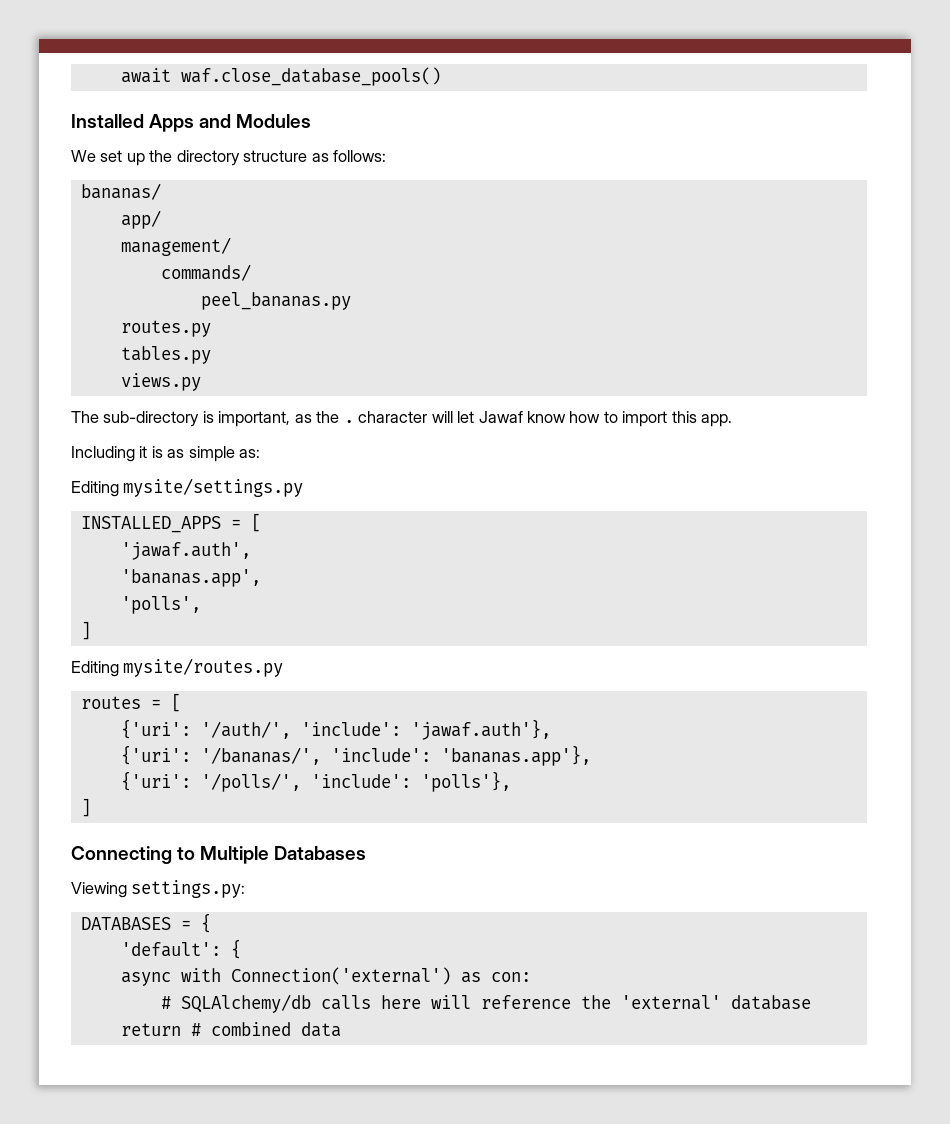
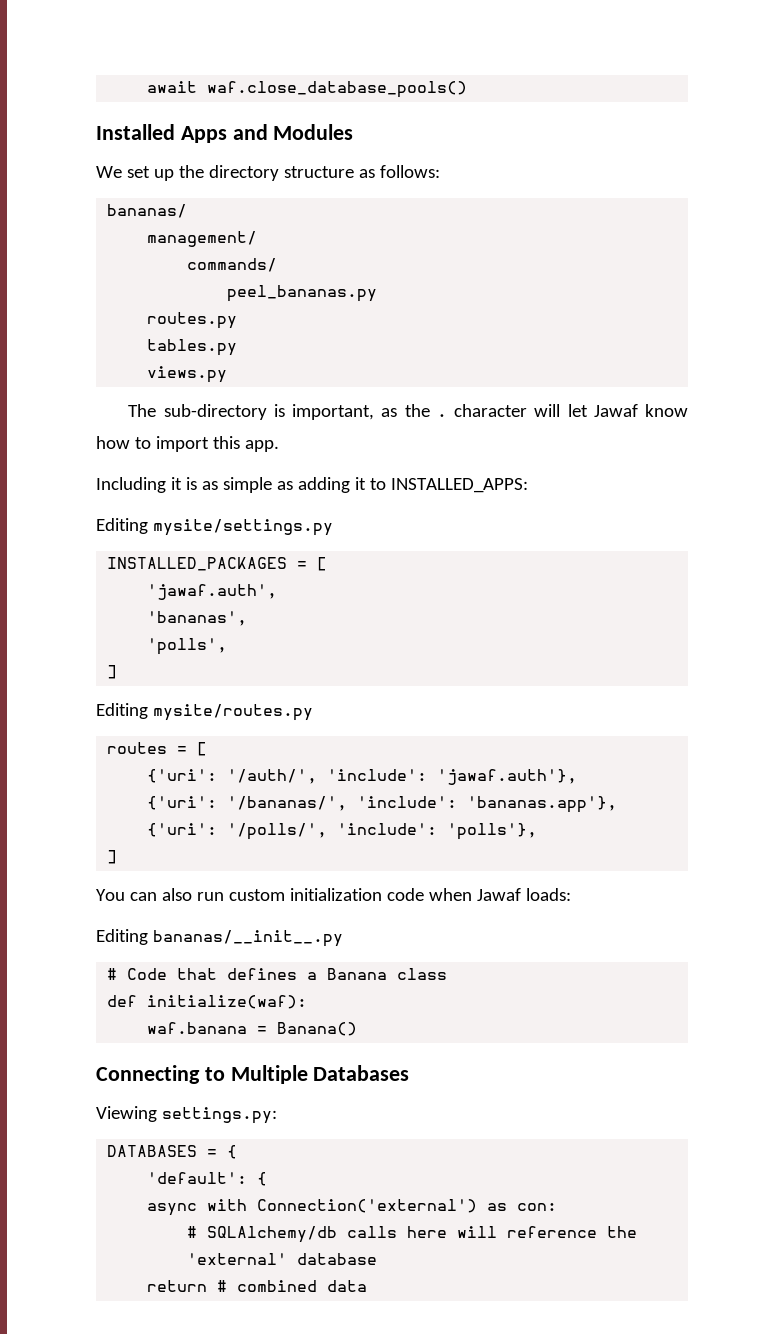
[120,210,161,229] // app/ -> (188, 211) none
[239,449,261,458] as: -> [276,477,528,493] as adding it to INSTALLED_APPS:
[80,516,221,533] INSTALLED_APPS -> [107,557,288,571] INSTALLED_PACKAGES
[120,569,261,587] 'bananas.app', -> [147,611,248,626] 'bananas',
(91, 807) none -> [96,888,571,901] [96,929,343,947] [107,968,448,980] [107,995,308,1009] [147,1022,358,1036] // You can also run custom initialization code when Jawaf loads: // Editing bananas/__init__.py // # Code that defines a Banana class // def initialize(waf): // waf.banana = Banana()

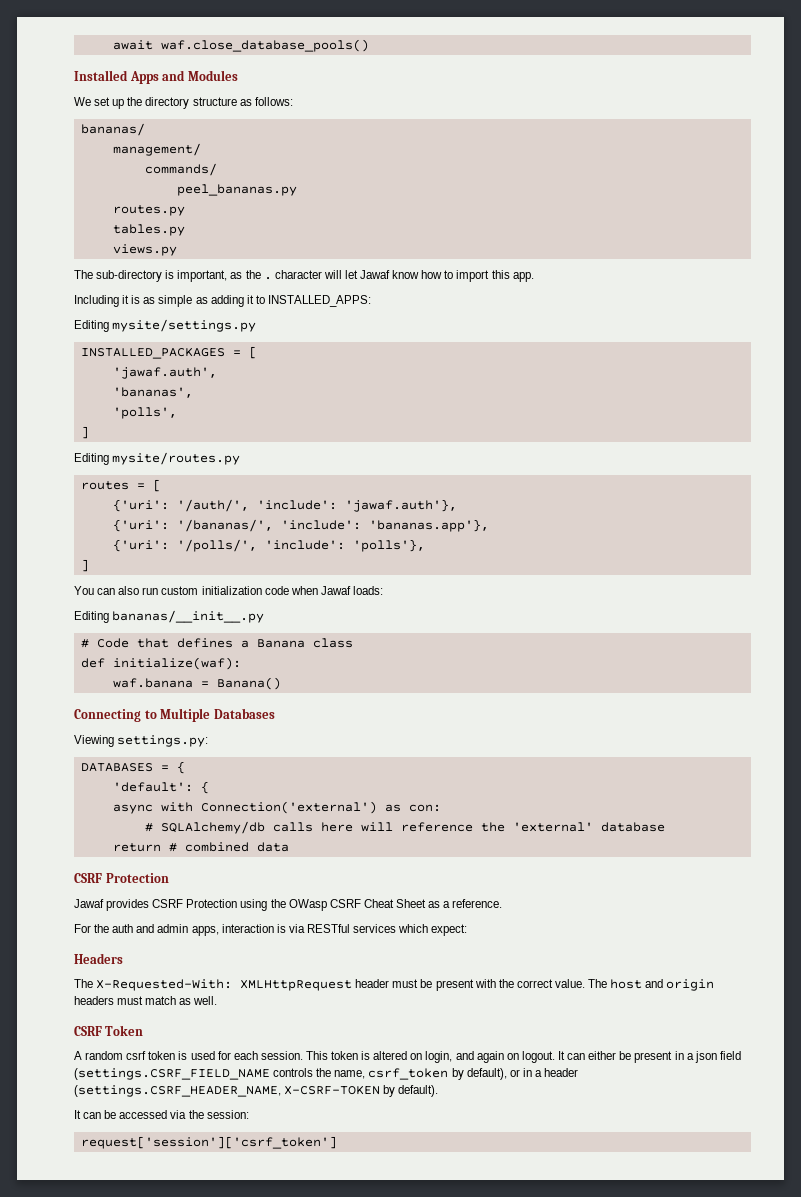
(368, 1286) none -> [74,873,169,883] [74,899,503,911] [74,924,468,936] [74,953,123,964] [74,979,715,991] [74,996,218,1005] [74,1025,144,1036] [74,1051,741,1063] [74,1068,579,1080] [74,1085,439,1097] [74,1110,249,1119] [80,1136,337,1149] // CSRF Protection // Jawaf provides CSRF Protection using the OWasp CSRF Cheat Sheet as a reference. // For the auth and admin apps, interaction is via RESTful services which expect: // Headers // The X-Requested-With: XMLHttpRequest header must be present with the correct value. The host and origin headers must match as well. // CSRF Token // A random csrf token is used for each session. This token is altered on login, and again on logout. It can either be present in a json field (settings.CSRF_FIELD_NAME controls the name, csrf_token by default), or in a header (settings.CSRF_HEADER_NAME, X-CSRF-TOKEN by default). // It can be accessed via the session: // request['session']['csrf_token']

